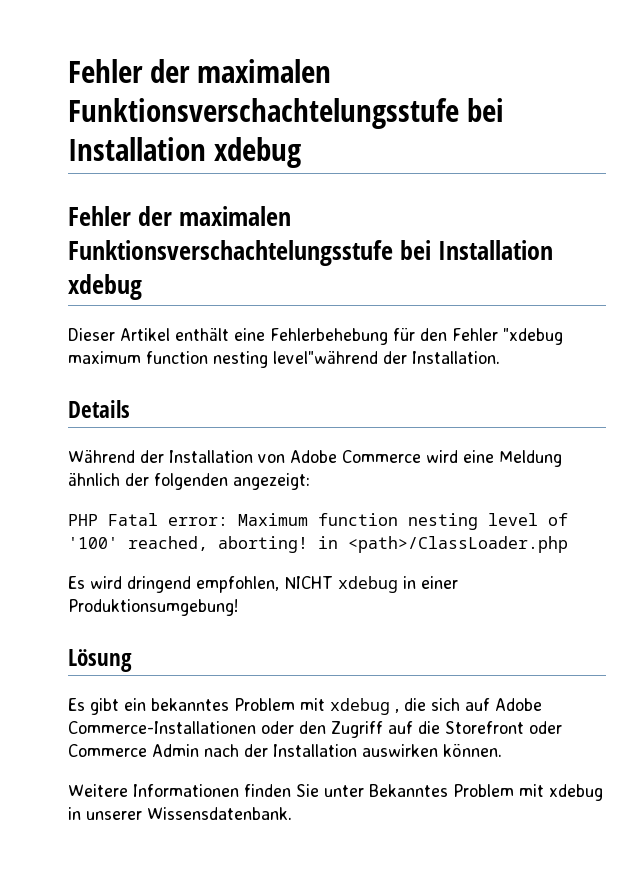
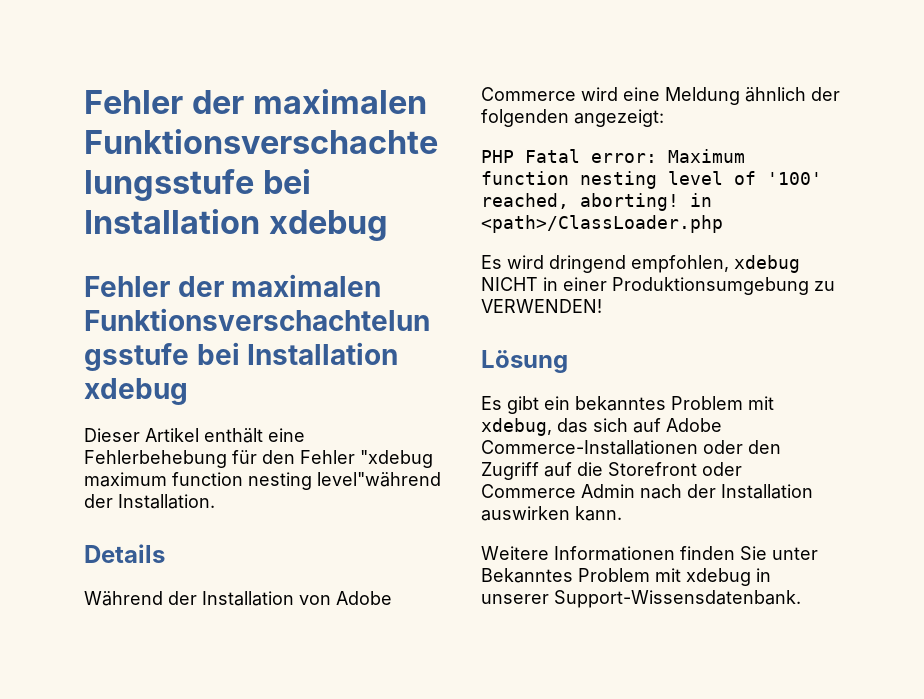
[284,576,458,593] [68,599,238,616] NICHT xdebug in einer Produktionsumgebung! -> [734,255,800,273] [481,277,835,295] [481,299,602,313] xdebug NICHT in einer Produktionsumgebung zu VERWENDEN!
[330,698,426,715] xdebug , die -> [481,418,588,436] xdebug, das
[443,743,502,757] können. -> [575,506,622,521] kann.
[147,807,292,820] Wissensdatenbank. -> [554,590,801,608] Support-Wissensdatenbank.

